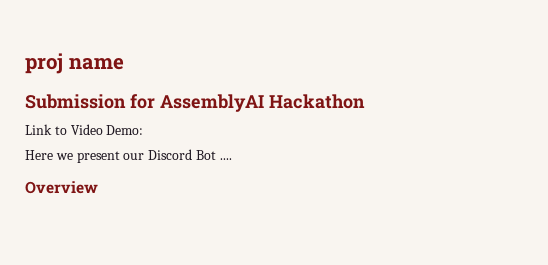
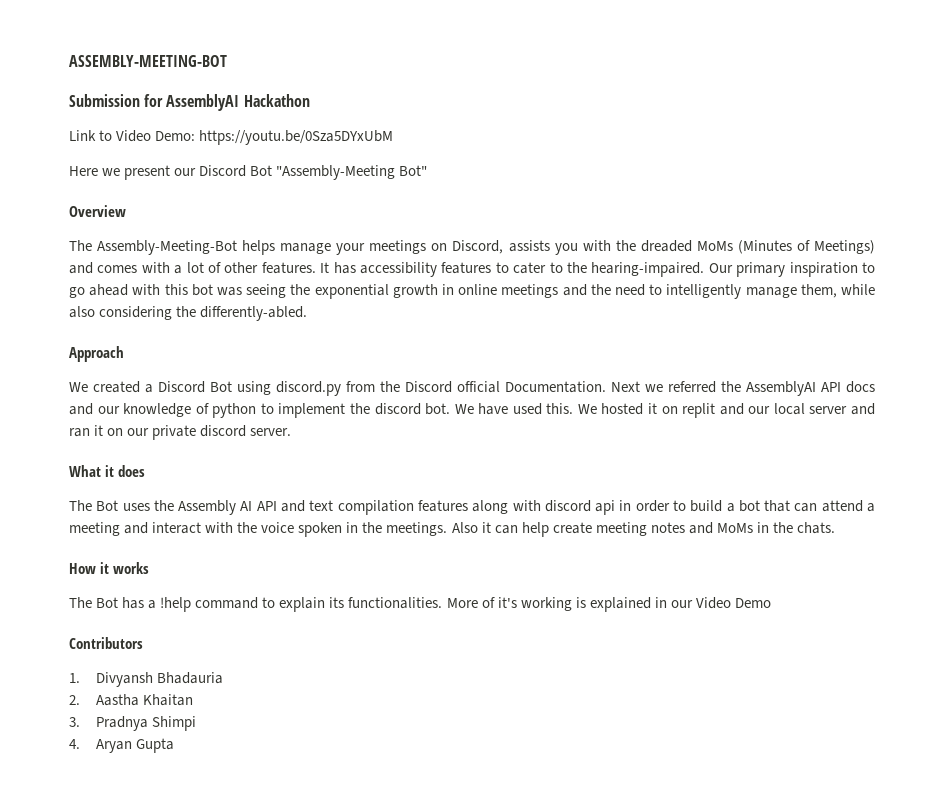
[25,53,124,74] proj name -> [69,55,227,67] ASSEMBLY-MEETING-BOT
(144, 130) none -> [199,130,394,145] https://youtu.be/0Sza5DYxUbM
[219,158,232,160] .... -> [276,165,428,180] "Assembly-Meeting Bot"
(98, 187) none -> [69,240,875,255] [69,262,875,277] [69,284,876,299] [69,306,308,321] [69,346,124,362] [69,381,875,396] [69,403,876,418] [69,425,292,440] [69,465,145,477] [69,500,875,515] [69,522,836,537] [69,562,149,574] [69,597,771,612] [69,637,143,649] [69,672,223,687] [69,694,193,706] [69,716,196,731] [69,738,174,753] // The Assembly-Meeting-Bot helps manage your meetings on Discord, assists you with the dreaded MoMs (Minutes of Meetings) and comes with a lot of other features. It has accessibility features to cater to the hearing-impaired. Our primary inspiration to go ahead with this bot was seeing the exponential growth in online meetings and the need to intelligently manage them, while also considering the differently-abled. // Approach // We created a Discord Bot using discord.py from the Discord official Documentation. Next we referred the AssemblyAI API docs and our knowledge of python to implement the discord bot. We have used this. We hosted it on replit and our local server and ran it on our private discord server. // What it does // The Bot uses the Assembly AI API and text compilation features along with discord api in order to build a bot that can attend a meeting and interact with the voice spoken in the meetings. Also it can help create meeting notes and MoMs in the chats. // How it works // The Bot has a !help command to explain its functionalities. More of it's working is explained in our Video Demo // Contributors // 1. Divyansh Bhadauria // 2. Aastha Khaitan // 3. Pradnya Shimpi // 4. Aryan Gupta

